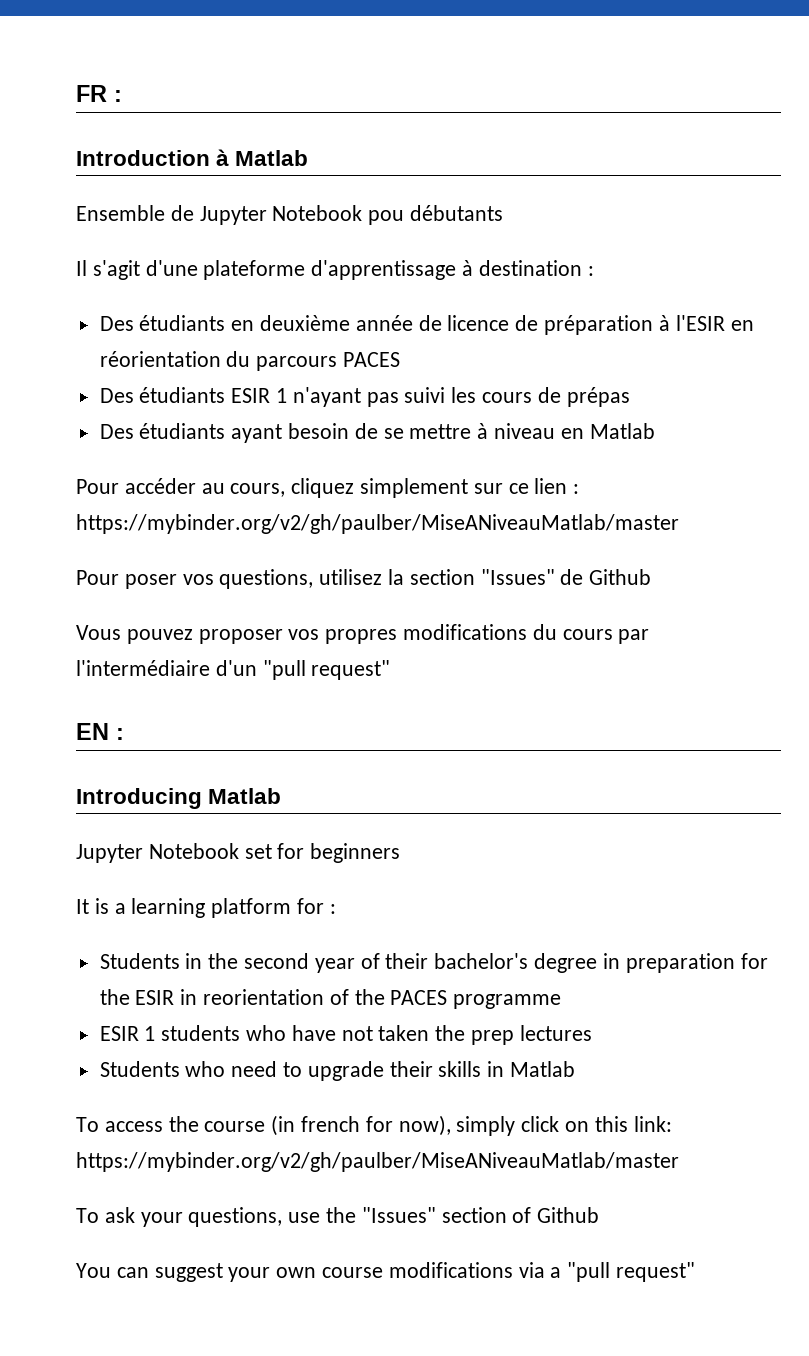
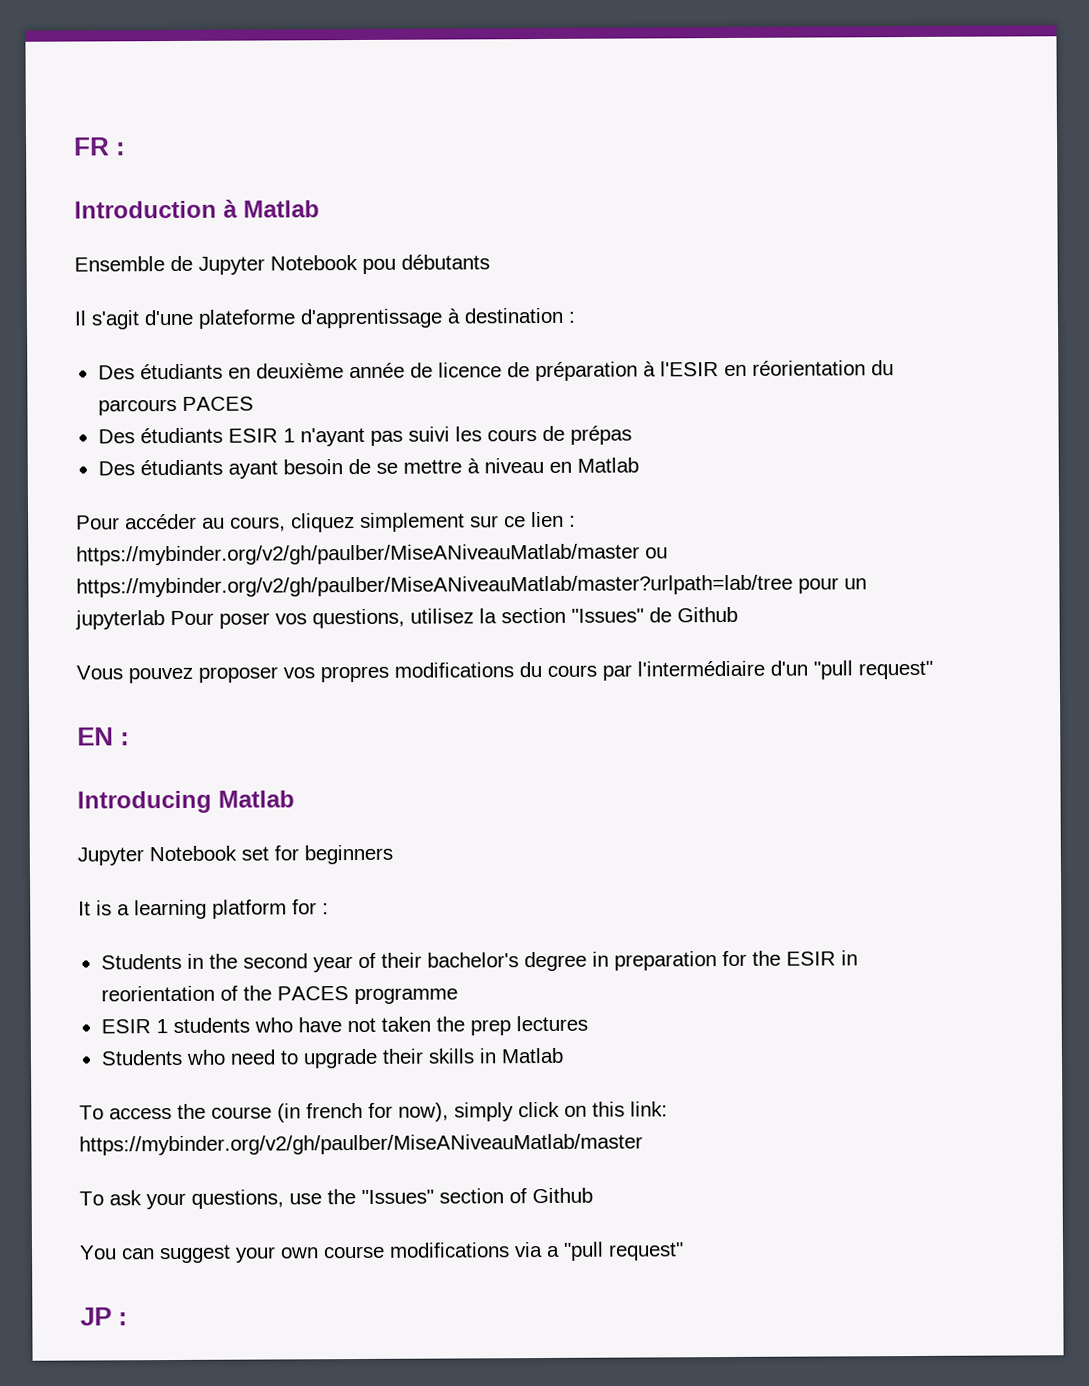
(679, 524) // -> [645,547,668,559] [76,574,867,598] [75,610,165,630] ou https://mybinder.org/v2/gh/paulber/MiseANiveauMatlab/master?urlpath=lab/tree pour un jupyterlab
(696, 1272) none -> [80,1307,129,1326] // JP :

